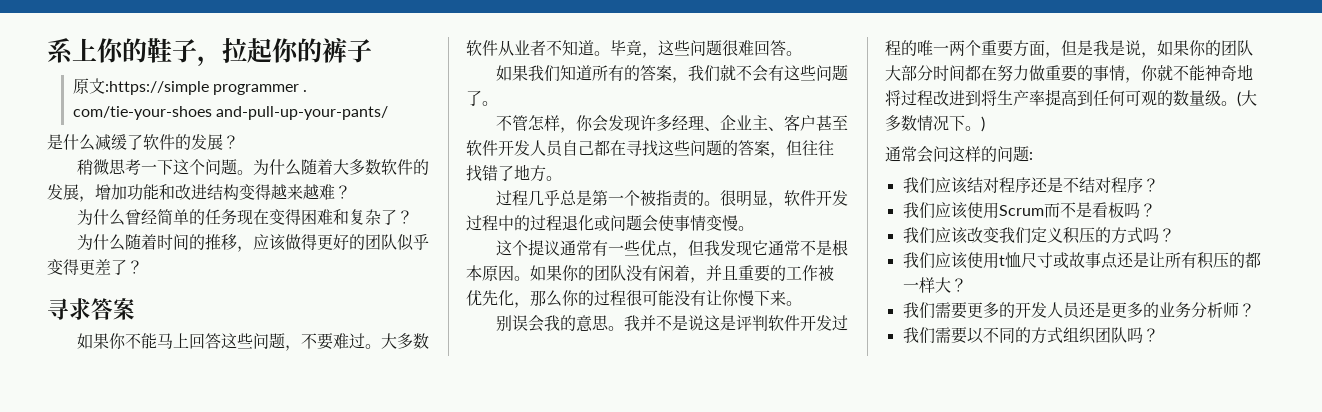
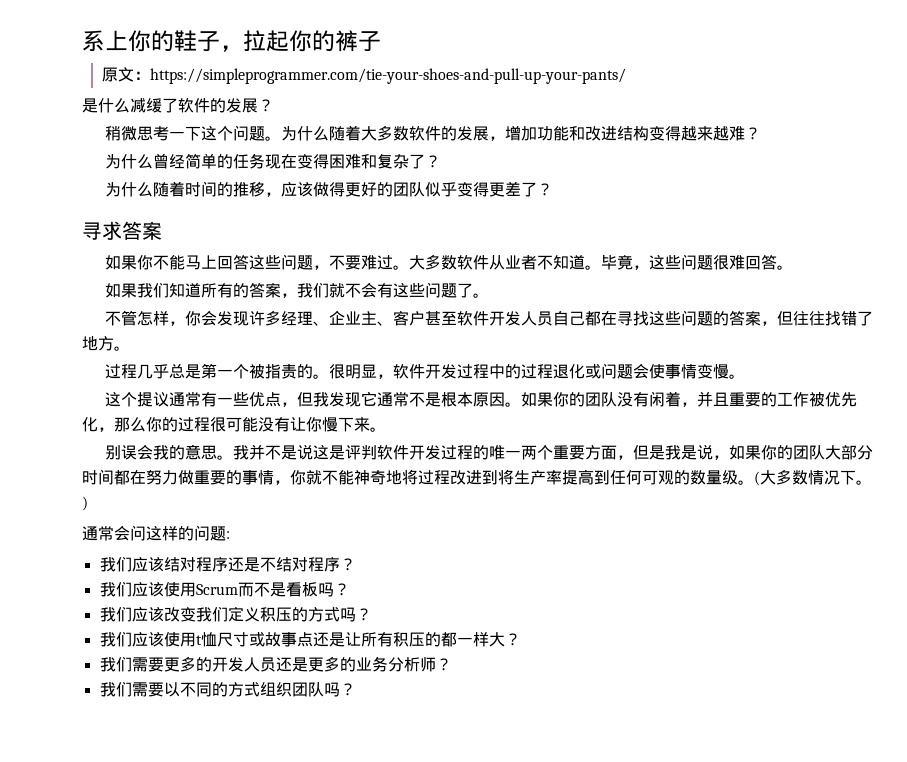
[104,81,308,95] [72,106,388,120] :https://simple programmer . com/tie-your-shoes and-pull-up-your-pants/ -> [133,68,626,84] ：https://simpleprogrammer.com/tie-your-shoes-and-pull-up-your-pants/

